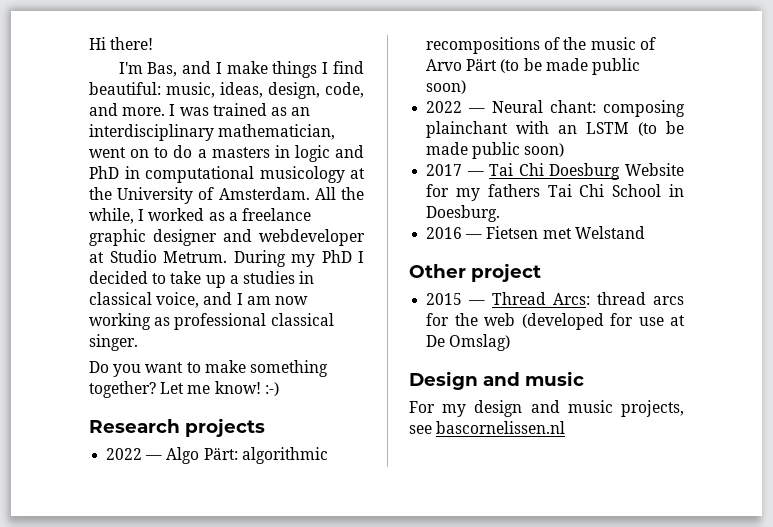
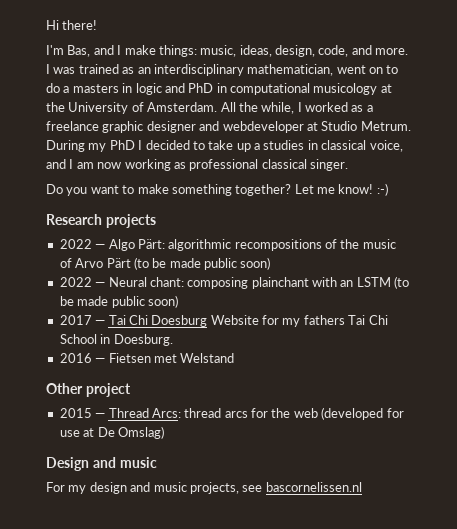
[272,61,364,78] [89,82,161,95] things I find beautiful: -> [158,45,197,57] things:

